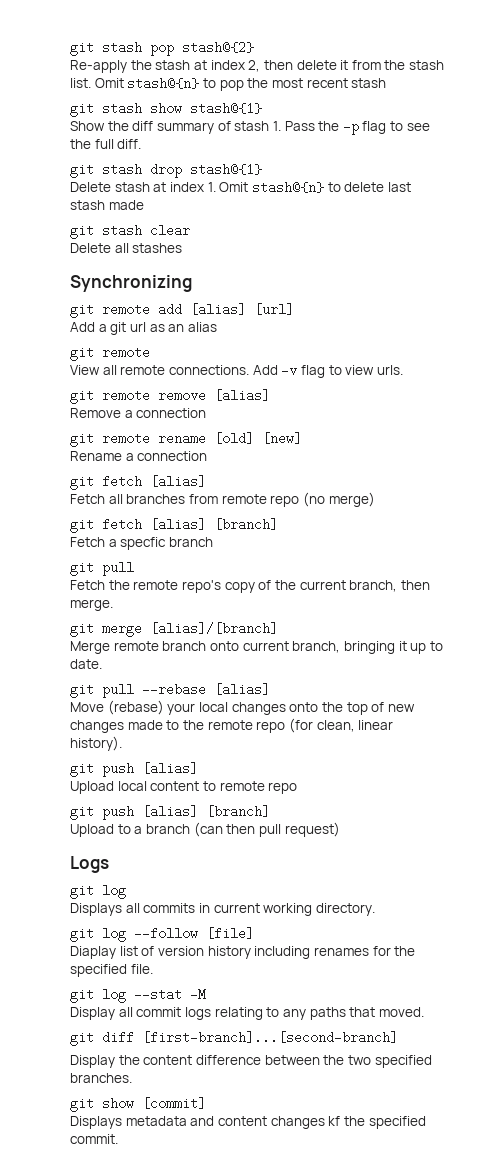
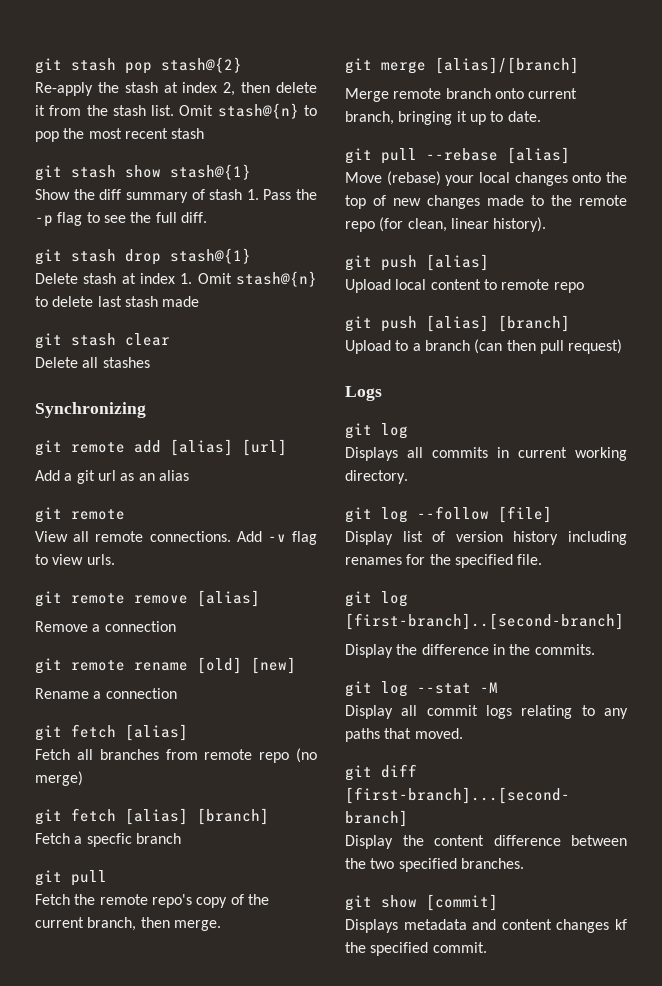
[70,946,116,959] Diaplay -> [345,531,393,545] Display
(153, 969) none -> [345,591,408,607] [345,613,624,630] [345,644,595,658] // git log [first-branch]..[second-branch] // Display the difference in the commits.

